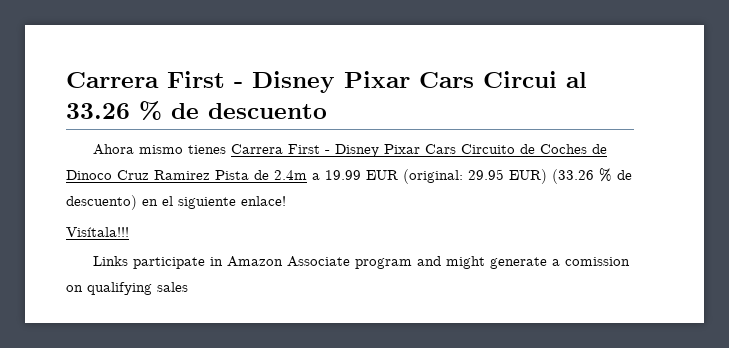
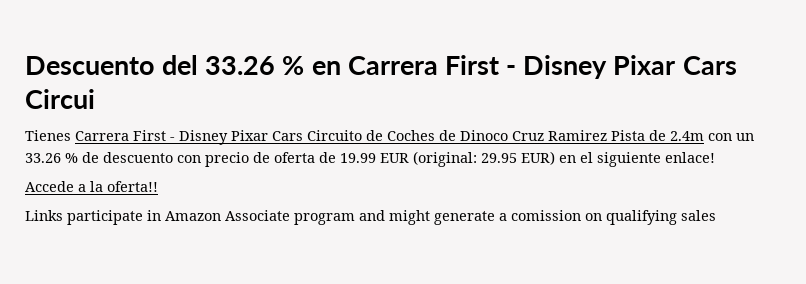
(66, 80) none -> [25,55,341,75] Descuento del 33.26 % en
[566,72,587,88] [66,101,327,120] [93,144,227,155] al 33.26 % de descuento // Ahora mismo tienes -> [25,130,71,141] // Tienes
[312,173,320,180] a -> [708,133,754,141] [25,152,336,167] con un 33.26 % de descuento con precio de oferta de
[552,168,632,184] [66,195,137,210] (33.26 % de descuento) -> (555, 158) none
[66,227,129,237] Visítala!!! -> [25,181,158,192] Accede a la oferta!!

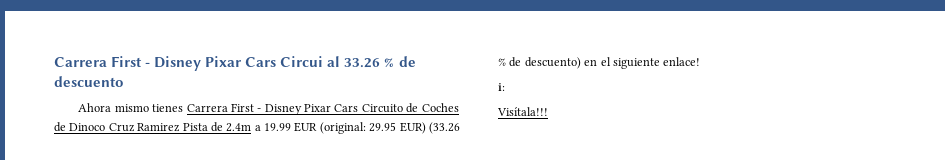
[25,55,341,75] Descuento del 33.26 % en -> (54, 62) none
[25,130,71,141] // Tienes -> [327,56,416,68] [54,76,123,87] [78,103,184,112] al 33.26 % de descuento // Ahora mismo tienes
[708,133,754,141] [25,152,336,167] con un 33.26 % de descuento con precio de oferta de -> [254,125,261,131] a
(555, 158) none -> [428,122,460,134] [498,57,581,69] (33.26 % de descuento)
[25,181,158,192] [25,210,716,225] Accede a la oferta!! // Links participate in Amazon Associate program and might generate a comission on qualifying sales -> [498,83,505,91] [497,107,548,116] ℹ: // Visítala!!!

